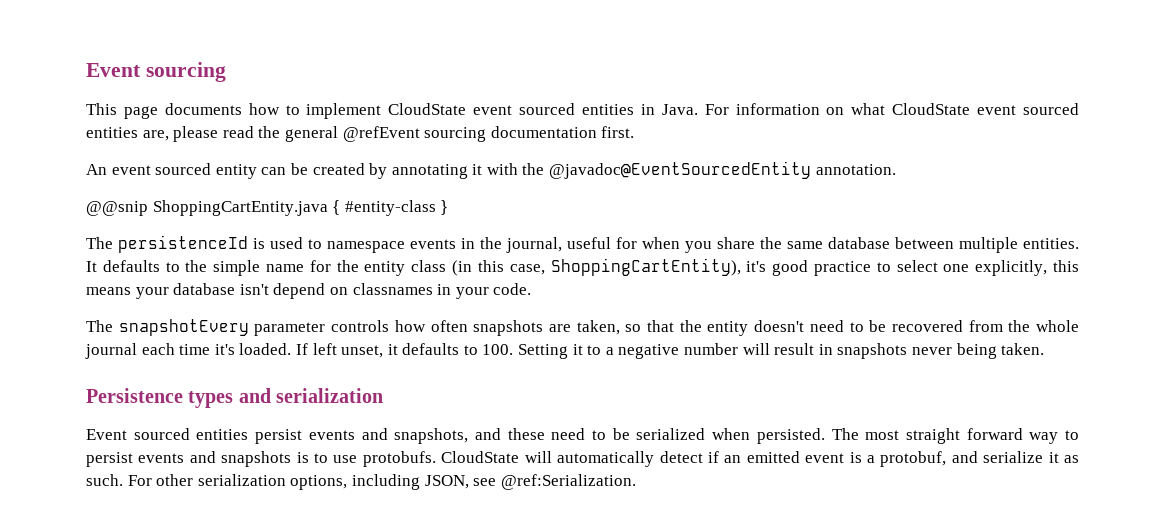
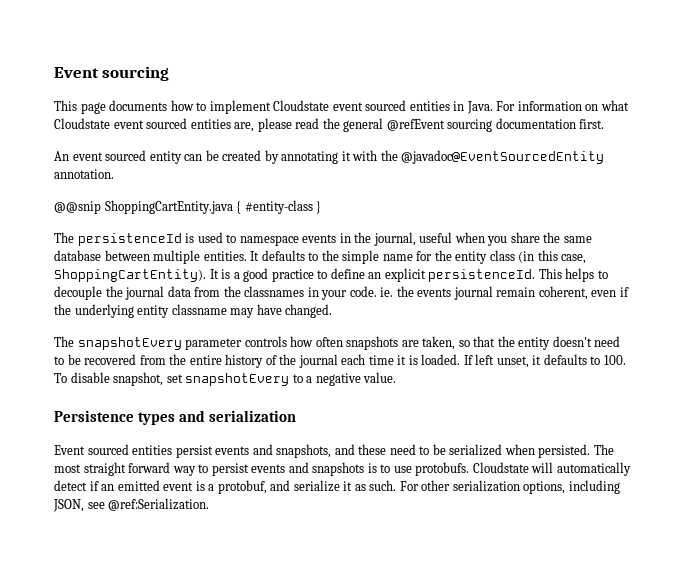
[388,103,467,115] CloudState -> [273,100,330,111] Cloudstate
[892,103,971,115] CloudState -> [54,118,110,129] Cloudstate
[616,237,637,249] for -> (453, 237) none
[550,258,1080,276] [86,283,532,299] ShoppingCartEntity), it's good practice to select one explicitly, this means your database isn't depend on classnames in your code. -> [54,268,608,282] [54,286,629,300] [54,304,333,318] ShoppingCartEntity). It is a good practice to define an explicit persistenceId. This helps to decouple the journal data from the classnames in your code. ie. the events journal remain coherent, even if the underlying entity classname may have changed.
[1036,320,1080,332] whole -> [189,354,297,368] entire history of the
[214,344,235,355] it's -> [397,355,418,365] it is
[518,343,1045,359] Setting it to a negative number will result in snapshots never being taken. -> [54,372,397,386] To disable snapshot, set snapshotEvery to a negative value.
[441,451,520,463] CloudState -> [472,462,529,473] Cloudstate

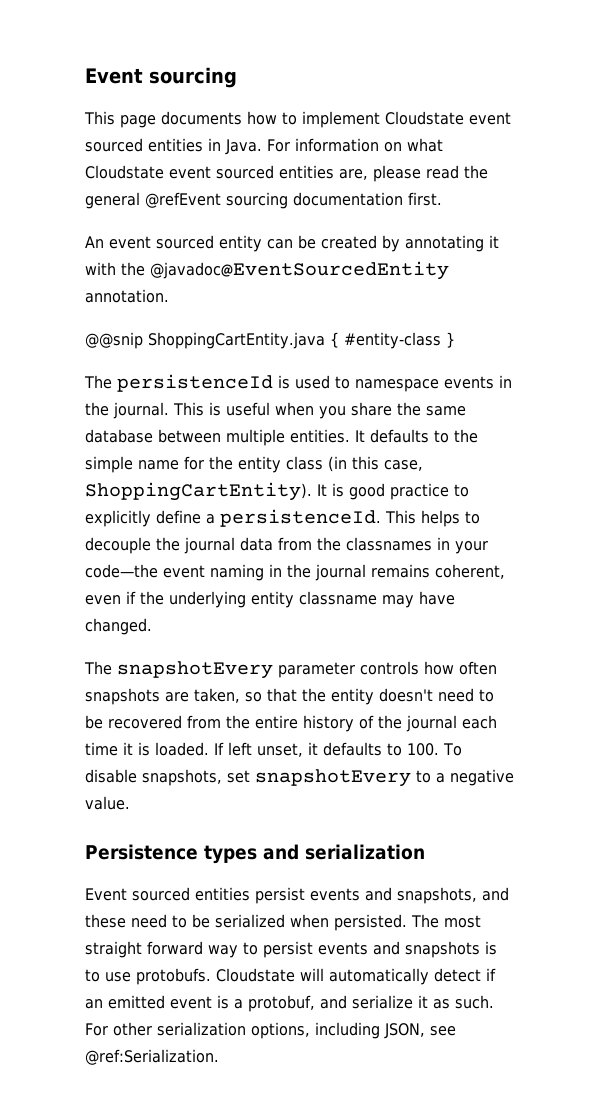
[373,232,416,246] journal, -> [113,402,221,419] journal. This is
[233,272,240,279] a -> (344, 490) none
[330,268,426,282] define an explicit -> [85,510,215,527] explicitly define a
[349,286,536,300] code. ie. the events journal remain -> [85,564,430,581] code—the event naming in the journal remains
[113,372,164,386] snapshot, -> [142,769,222,786] snapshots,

